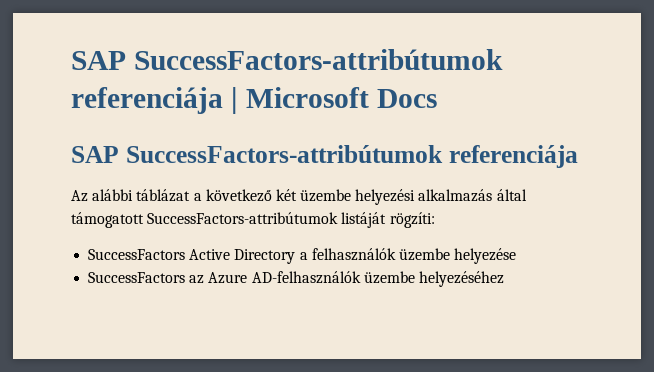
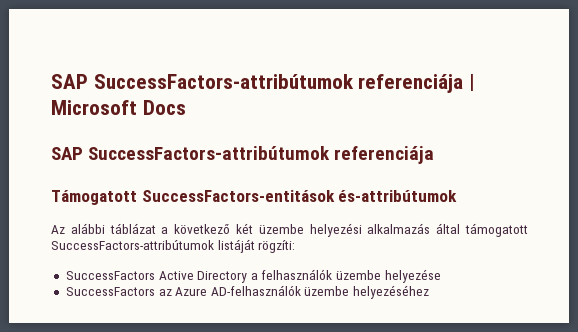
(578, 156) none -> [51,190,458,205] // Támogatott SuccessFactors-entitások és-attribútumok

